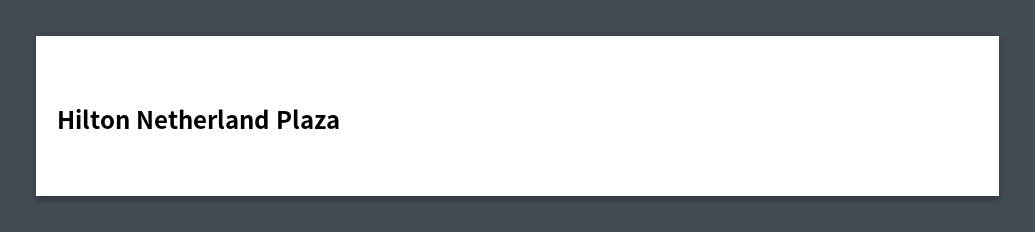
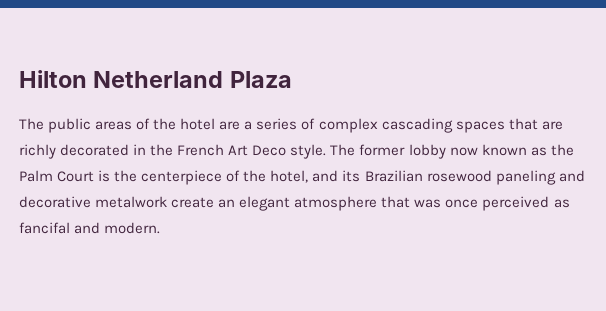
(340, 119) none -> [19,118,563,133] [19,144,574,159] [19,170,585,185] [19,196,570,211] [19,222,161,234] // The public areas of the hotel are a series of complex cascading spaces that are richly decorated in the French Art Deco style. The former lobby now known as the Palm Court is the centerpiece of the hotel, and its Brazilian rosewood paneling and decorative metalwork create an elegant atmosphere that was once perceived as fancifal and modern.

